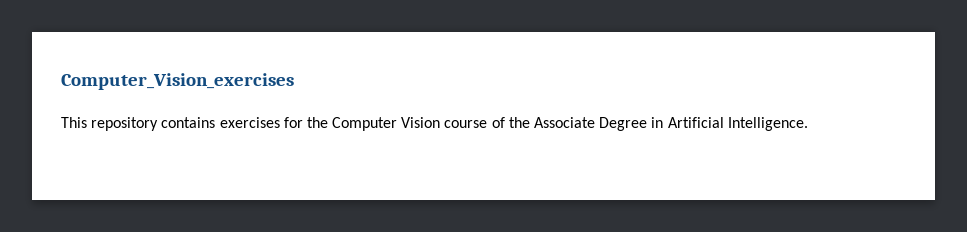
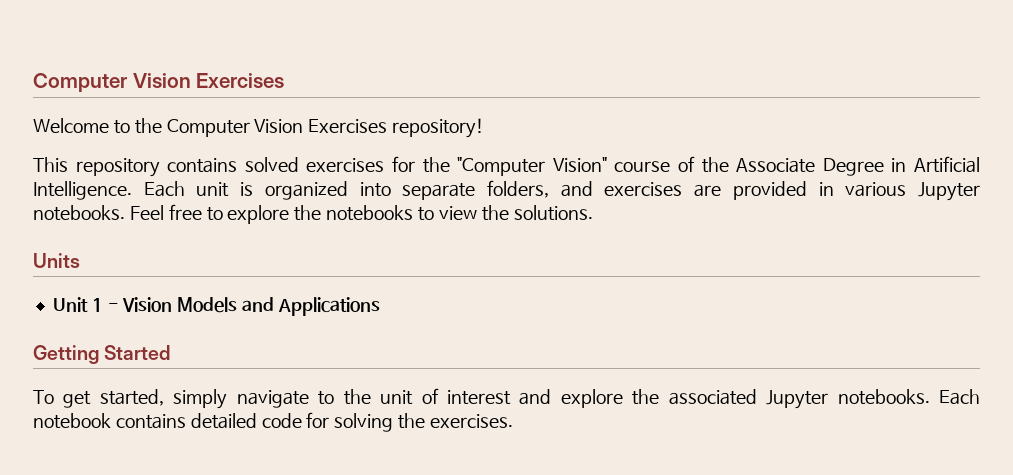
[61,73,294,90] Computer_Vision_exercises -> [33,73,285,92] [33,118,485,138] Computer Vision Exercises // Welcome to the Computer Vision Exercises repository!
(216, 122) none -> [244,157,299,172] solved
[332,117,441,131] Computer Vision -> [457,157,607,176] "Computer Vision"
(808, 124) none -> [143,180,981,201] [33,204,593,224] [33,253,80,268] [52,297,380,316] [33,345,171,364] [33,388,980,409] [33,412,514,432] Each unit is organized into separate folders, and exercises are provided in various Jupyter notebooks. Feel free to explore the notebooks to view the solutions. // Units // Unit 1 - Vision Models and Applications // Getting Started // To get started, simply navigate to the unit of interest and explore the associated Jupyter notebooks. Each notebook contains detailed code for solving the exercises.

